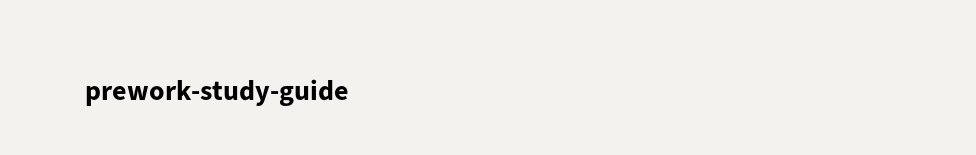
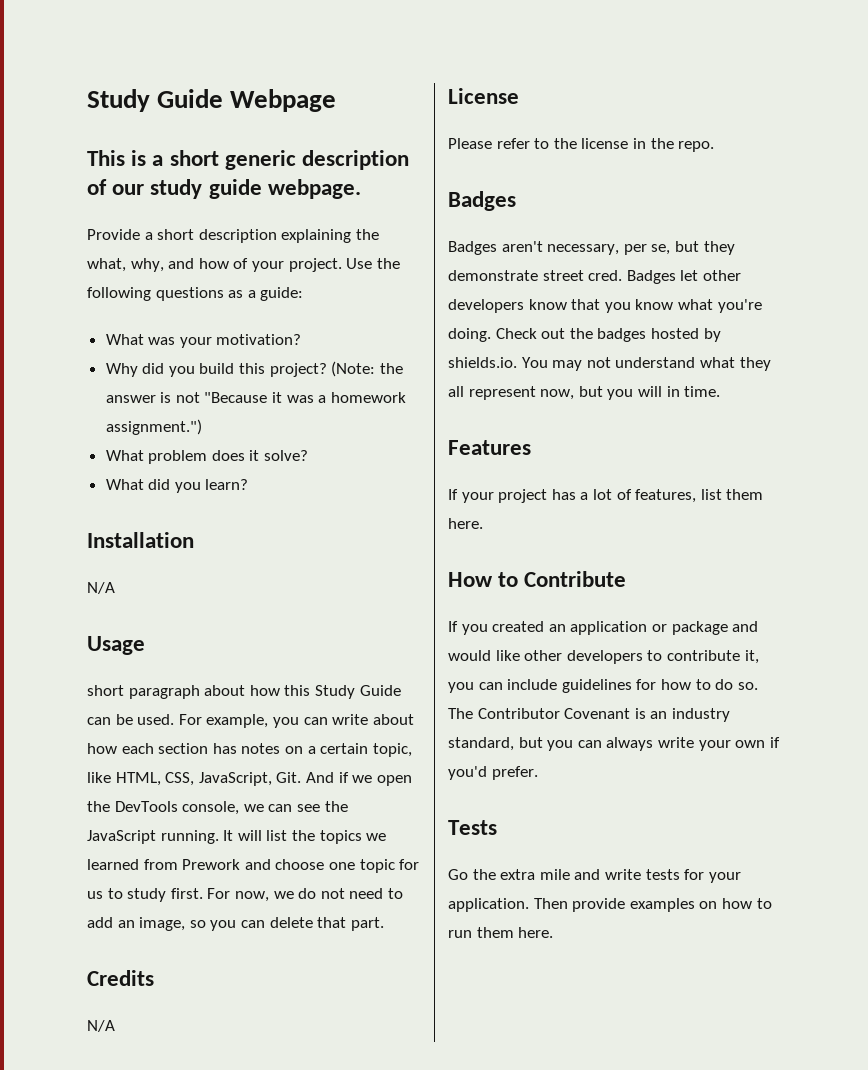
[85,79,349,106] prework-study-guide -> [87,89,337,112] [87,150,410,170] [87,179,361,199] [87,229,379,243] [87,258,400,272] [87,287,304,301] [105,334,302,348] [105,361,403,377] [105,392,406,403] [105,419,202,435] [105,450,309,464] [105,479,249,493] [87,532,194,548] [87,582,115,594] [87,636,145,655] [87,685,401,699] [87,714,414,728] [87,743,412,757] [87,772,412,786] [87,801,348,815] [87,830,387,844] [87,859,420,873] [87,888,403,902] [87,917,384,931] [87,970,154,986] [87,1020,115,1032] [448,88,519,104] [448,138,715,152] [448,191,516,211] [448,241,735,255] [448,270,741,284] [448,299,762,313] [448,328,721,342] [448,357,771,371] [448,386,721,400] [448,440,531,455] [448,489,764,503] [448,518,483,529] [448,571,627,587] [448,621,759,635] [448,650,759,664] [448,679,758,693] [448,708,730,722] [448,737,780,751] [448,766,538,780] [448,820,497,835] [448,869,741,883] [448,898,772,912] [448,927,554,938] Study Guide Webpage // This is a short generic description of our study guide webpage. // Provide a short description explaining the what, why, and how of your project. Use the following questions as a guide: // What was your motivation? // Why did you build this project? (Note: the answer is not "Because it was a homework assignment.") // What problem does it solve? // What did you learn? // Installation // N/A // Usage // short paragraph about how this Study Guide can be used. For example, you can write about how each section has notes on a certain topic, like HTML, CSS, JavaScript, Git. And if we open the DevTools console, we can see the JavaScript running. It will list the topics we learned from Prework and choose one topic for us to study first. For now, we do not need to add an image, so you can delete that part. // Credits // N/A // License // Please refer to the license in the repo. // Badges // Badges aren't necessary, per se, but they demonstrate street cred. Badges let other developers know that you know what you're doing. Check out the badges hosted by shields.io. You may not understand what they all represent now, but you will in time. // Features // If your project has a lot of features, list them here. // How to Contribute // If you created an application or package and would like other developers to contribute it, you can include guidelines for how to do so. The Contributor Covenant is an industry standard, but you can always write your own if you'd prefer. // Tests // Go the extra mile and write tests for your application. Then provide examples on how to run them here.

